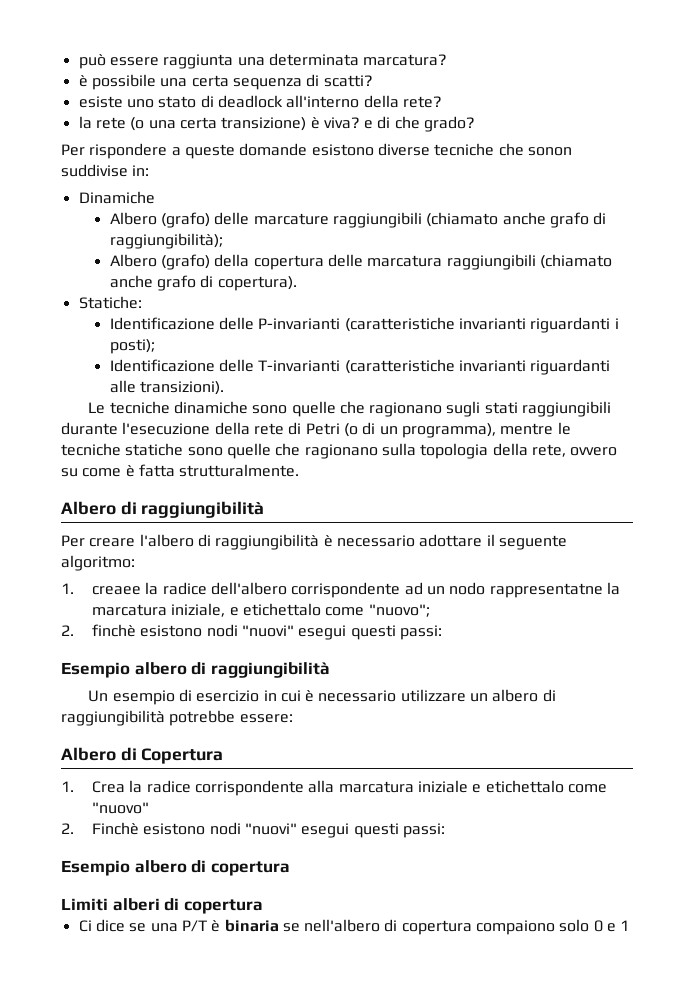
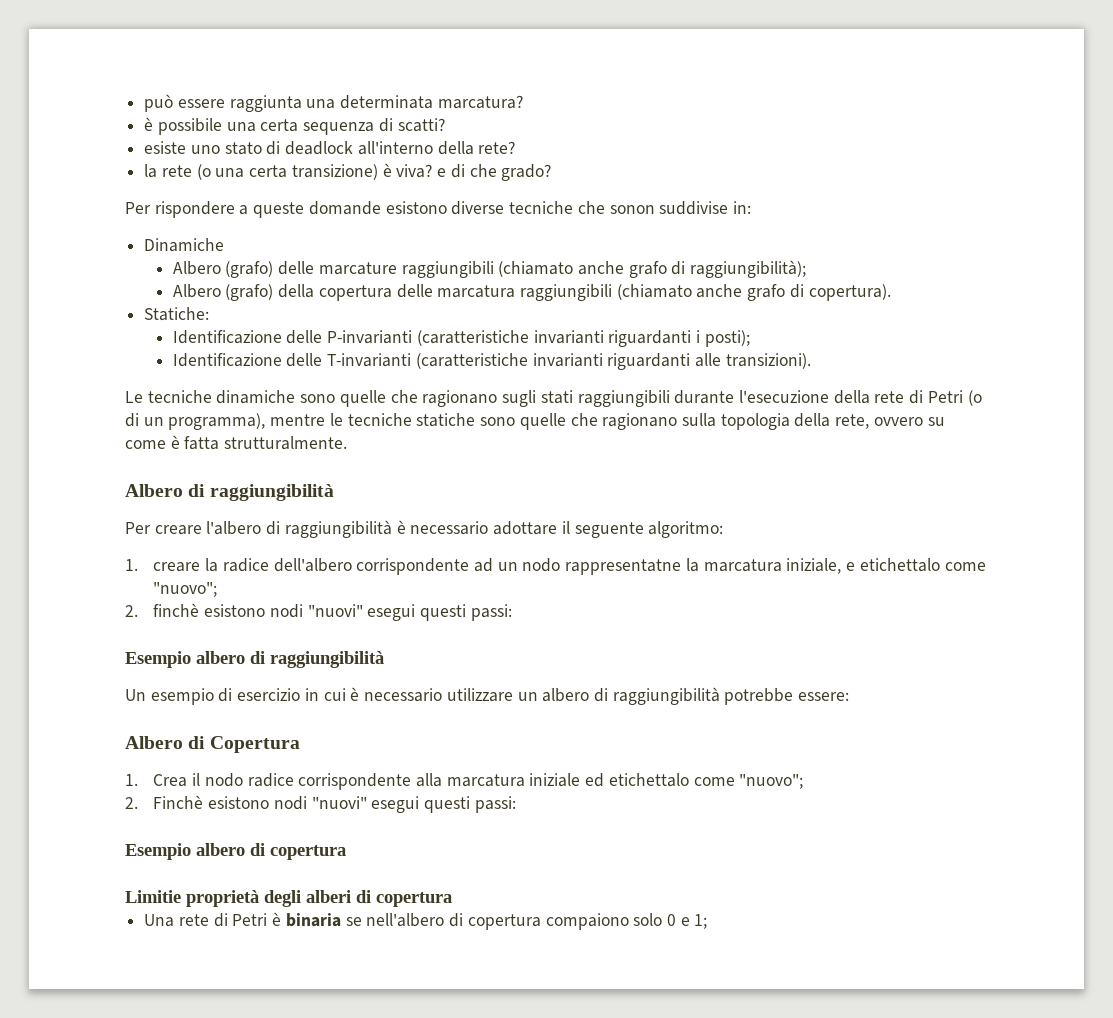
[91,586,141,595] creaee -> [153,562,201,572] creare
[129,780,143,793] la -> [192,773,243,787] il nodo
[472,780,607,793] [91,802,149,814] e etichettalo come "nuovo" -> [585,773,804,789] ed etichettalo come "nuovo";
[61,898,108,911] Limiti -> [125,890,301,907] Limitie proprietà degli
[78,919,207,932] Ci dice se una P/T -> [144,913,268,927] Una rete di Petri
[620,920,630,931] 1 -> [694,914,708,929] 1;

